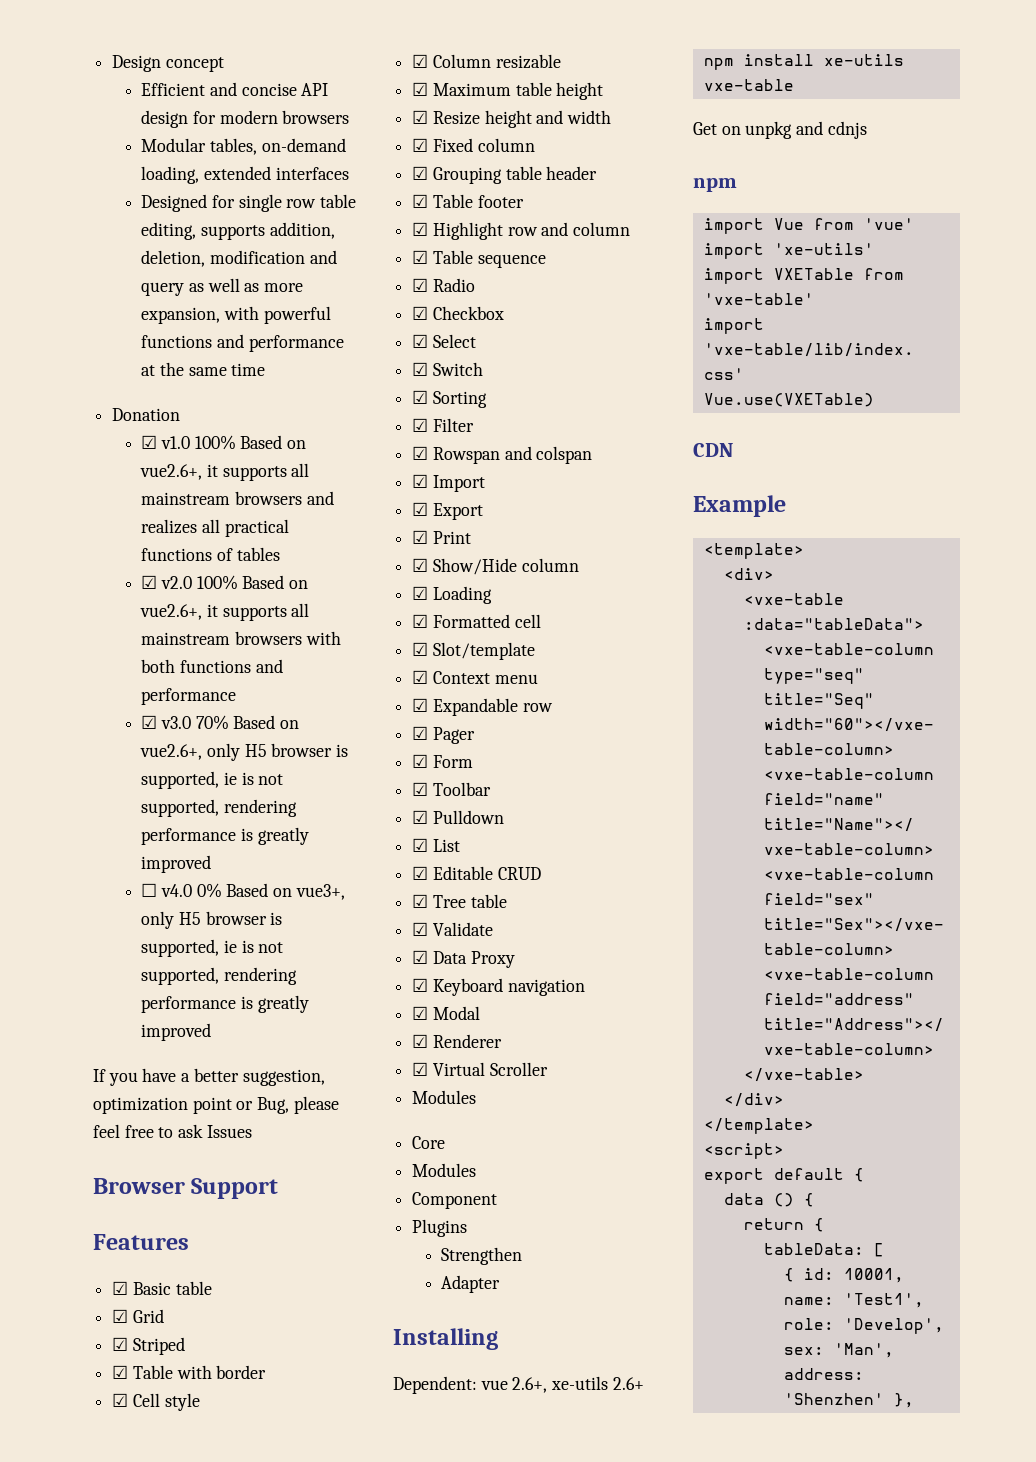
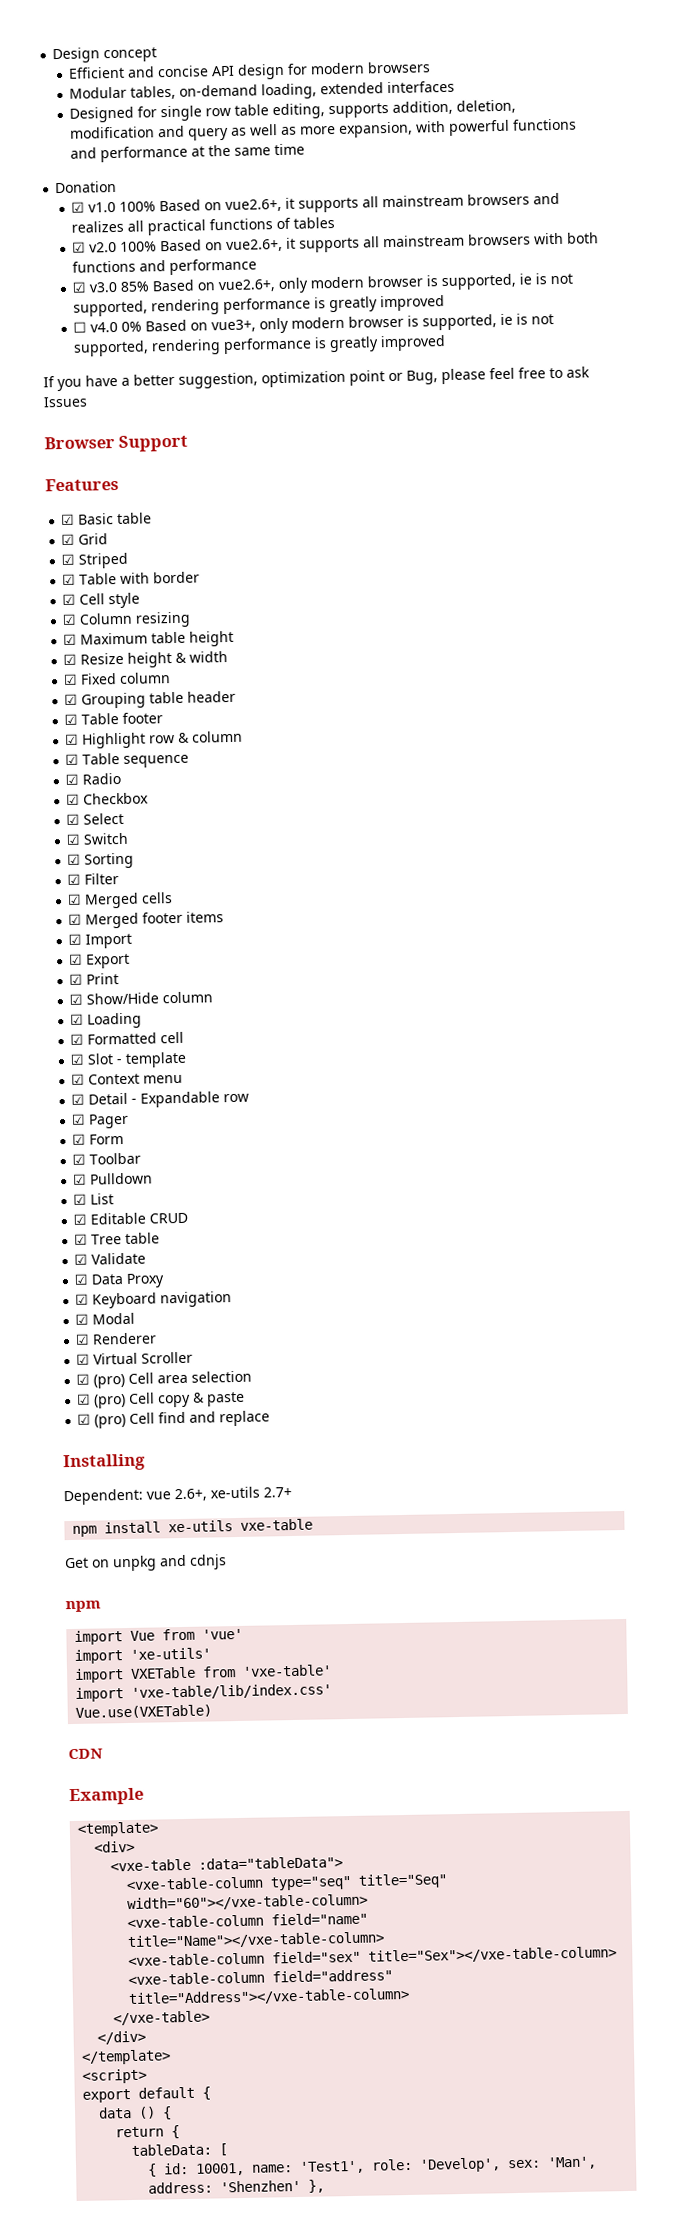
[195,715,229,730] 70% -> [120,281,151,292] 85%
[244,744,267,757] H5 -> [310,276,365,289] modern
[179,912,202,925] H5 -> [291,316,346,329] modern
[495,54,561,69] resizable -> [135,611,192,628] resizing
[536,110,564,124] and -> [175,652,188,663] &
[541,222,569,236] and -> [178,732,191,743] &
[432,446,593,464] Rowspan and colspan -> [84,892,174,909] [68,911,225,929] Merged cells // ☑ Merged footer items
[432,642,535,660] Slot/template -> [87,1051,188,1068] Slot - template
(429, 705) none -> [88,1092,138,1105] Detail -
[412,1090,477,1104] [412,1136,446,1149] [412,1163,477,1177] [412,1192,498,1209] [412,1219,468,1237] [441,1247,523,1265] [441,1275,501,1293] Modules // Core // Modules // Component // Plugins // Strengthen // Adapter -> [76,1370,253,1389] [76,1391,246,1409] [77,1410,271,1429] ☑ (pro) Cell area selection // ☑ (pro) Cell copy & paste // ☑ (pro) Cell find and replace
[612,1377,644,1390] 2.6+ -> [263,1486,292,1498] 2.7+

